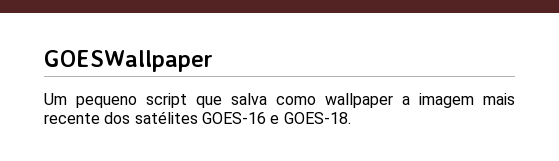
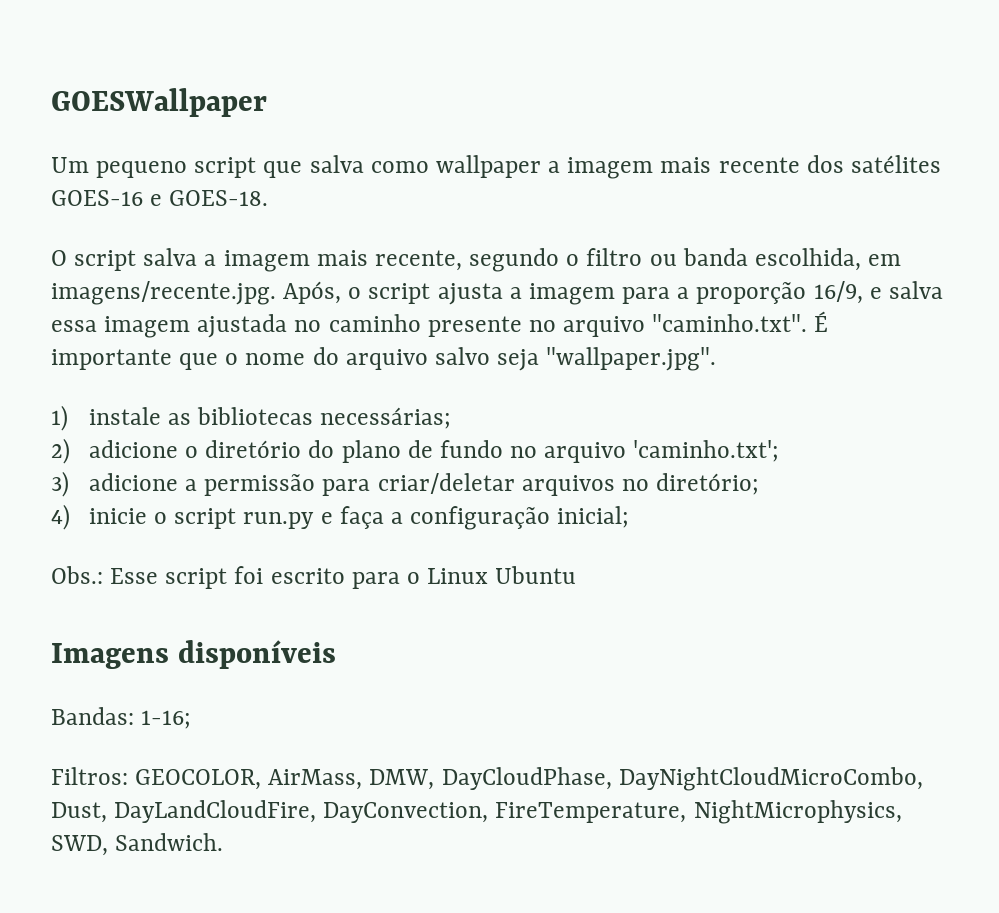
(351, 118) none -> [51,248,902,272] [51,281,943,305] [51,311,829,338] [51,347,717,371] [51,405,452,431] [51,438,780,464] [51,471,759,497] [51,504,630,530] [51,566,577,589] [51,640,337,669] [51,707,192,729] [51,767,923,791] [51,800,902,824] [51,833,224,856] // O script salva a imagem mais recente, segundo o filtro ou banda escolhida, em imagens/recente.jpg. Após, o script ajusta a imagem para a proporção 16/9, e salva essa imagem ajustada no caminho presente no arquivo "caminho.txt". É importante que o nome do arquivo salvo seja "wallpaper.jpg". // 1) instale as bibliotecas necessárias; // 2) adicione o diretório do plano de fundo no arquivo 'caminho.txt'; // 3) adicione a permissão para criar/deletar arquivos no diretório; // 4) inicie o script run.py e faça a configuração inicial; // Obs.: Esse script foi escrito para o Linux Ubuntu // Imagens disponíveis // Bandas: 1-16; // Filtros: GEOCOLOR, AirMass, DMW, DayCloudPhase, DayNightCloudMicroCombo, Dust, DayLandCloudFire, DayConvection, FireTemperature, NightMicrophysics, SWD, Sandwich.

